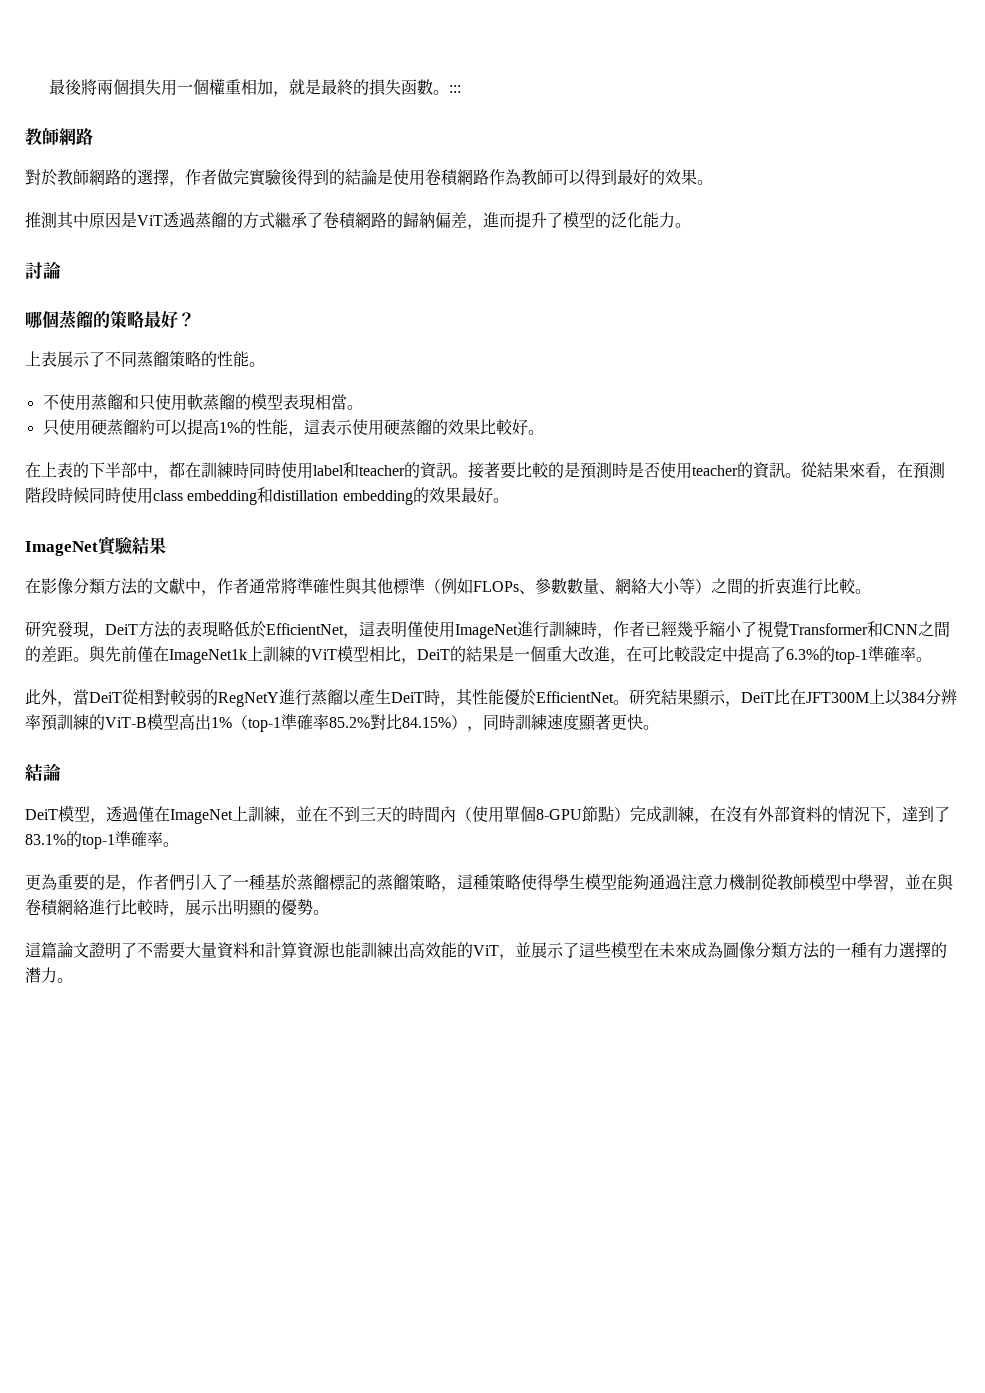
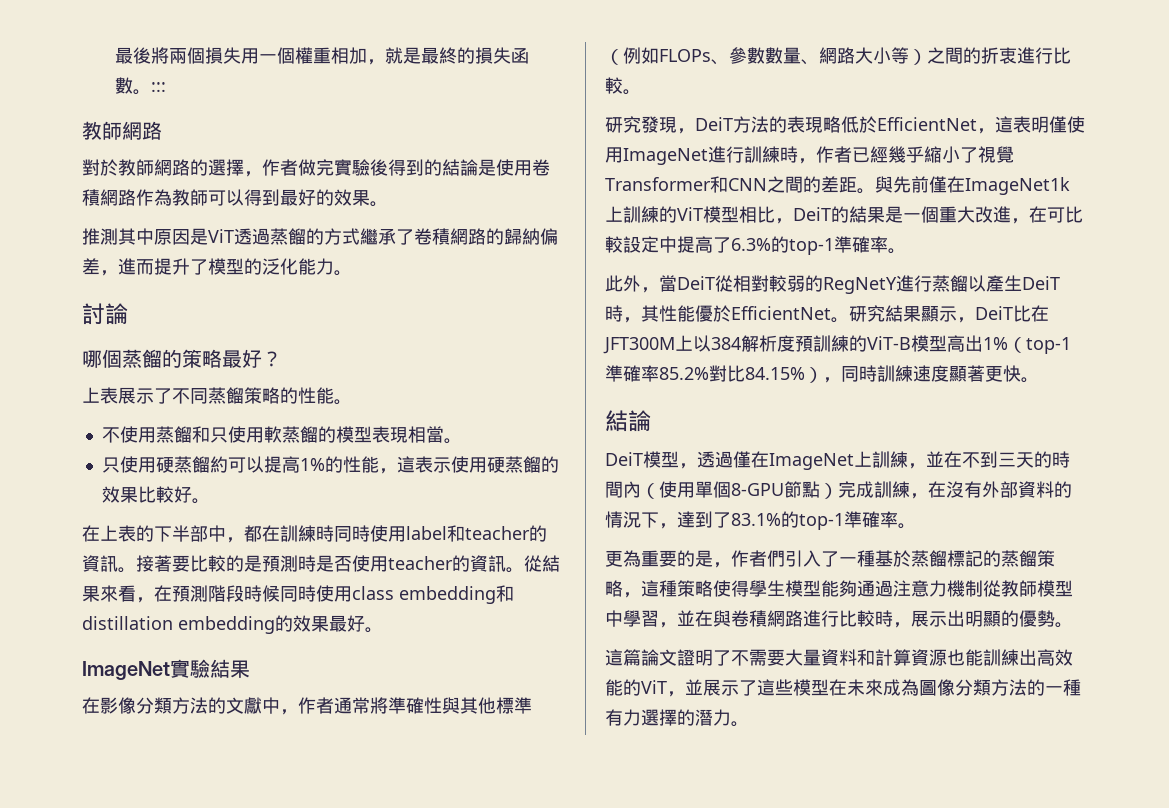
[631,578,647,594] 絡 -> [837,47,855,64] 路
[925,689,957,705] [25,714,41,730] 分辨率 -> [741,335,795,352] 解析度
[73,899,89,915] 絡 -> [785,610,803,627] 路

